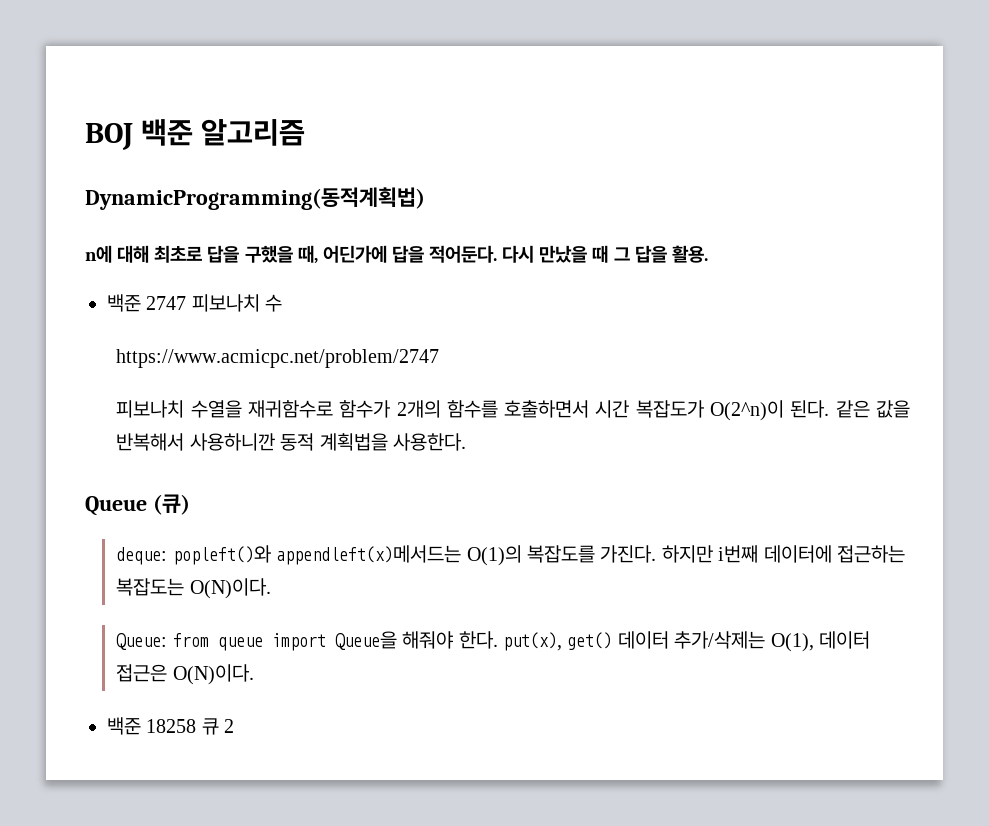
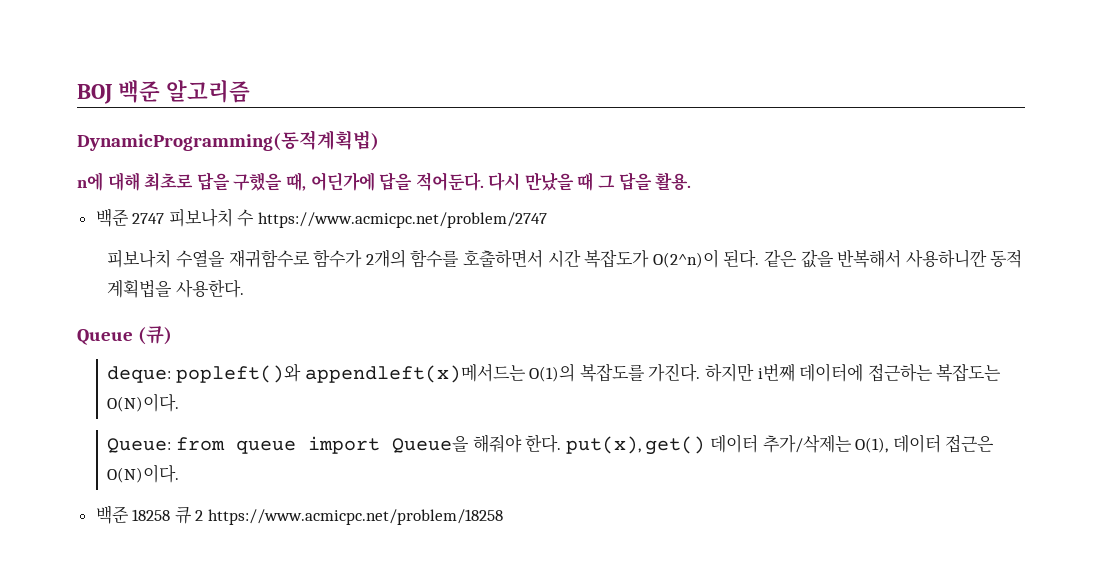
(283, 303) // -> (255, 218) none
(235, 726) none -> [208,509,504,525] https://www.acmicpc.net/problem/18258

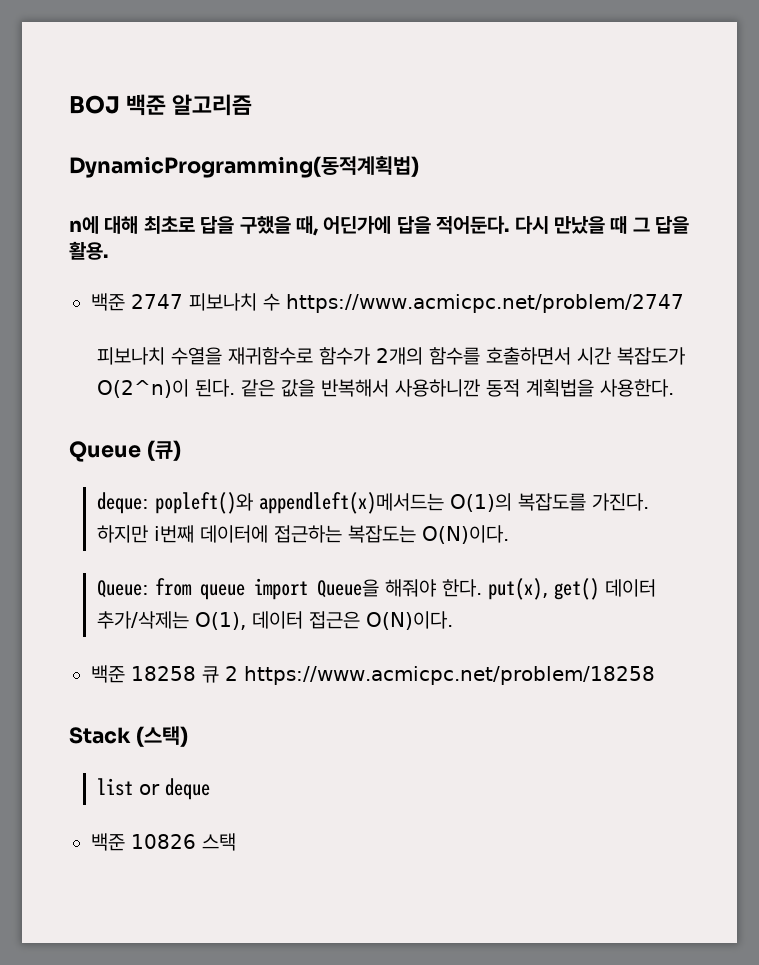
(504, 517) none -> [69,726,188,747] [97,778,211,800] [91,833,236,851] // Stack (스택) // list or deque // 백준 10826 스택

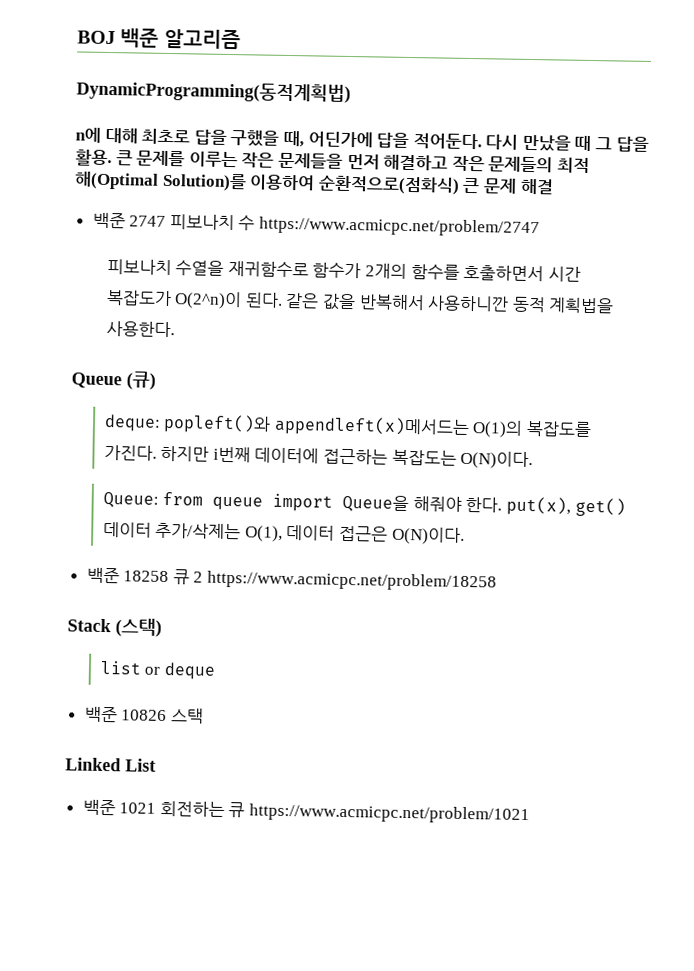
(108, 250) none -> [115,150,590,173] [74,171,554,195] 큰 문제를 이루는 작은 문제들을 먼저 해결하고 작은 문제들의 최적 해(Optimal Solution)를 이용하여 순환적으로(점화식) 큰 문제 해결
(236, 842) none -> [65,757,156,772] [82,799,531,825] // Linked List // 백준 1021 회전하는 큐 https://www.acmicpc.net/problem/1021

